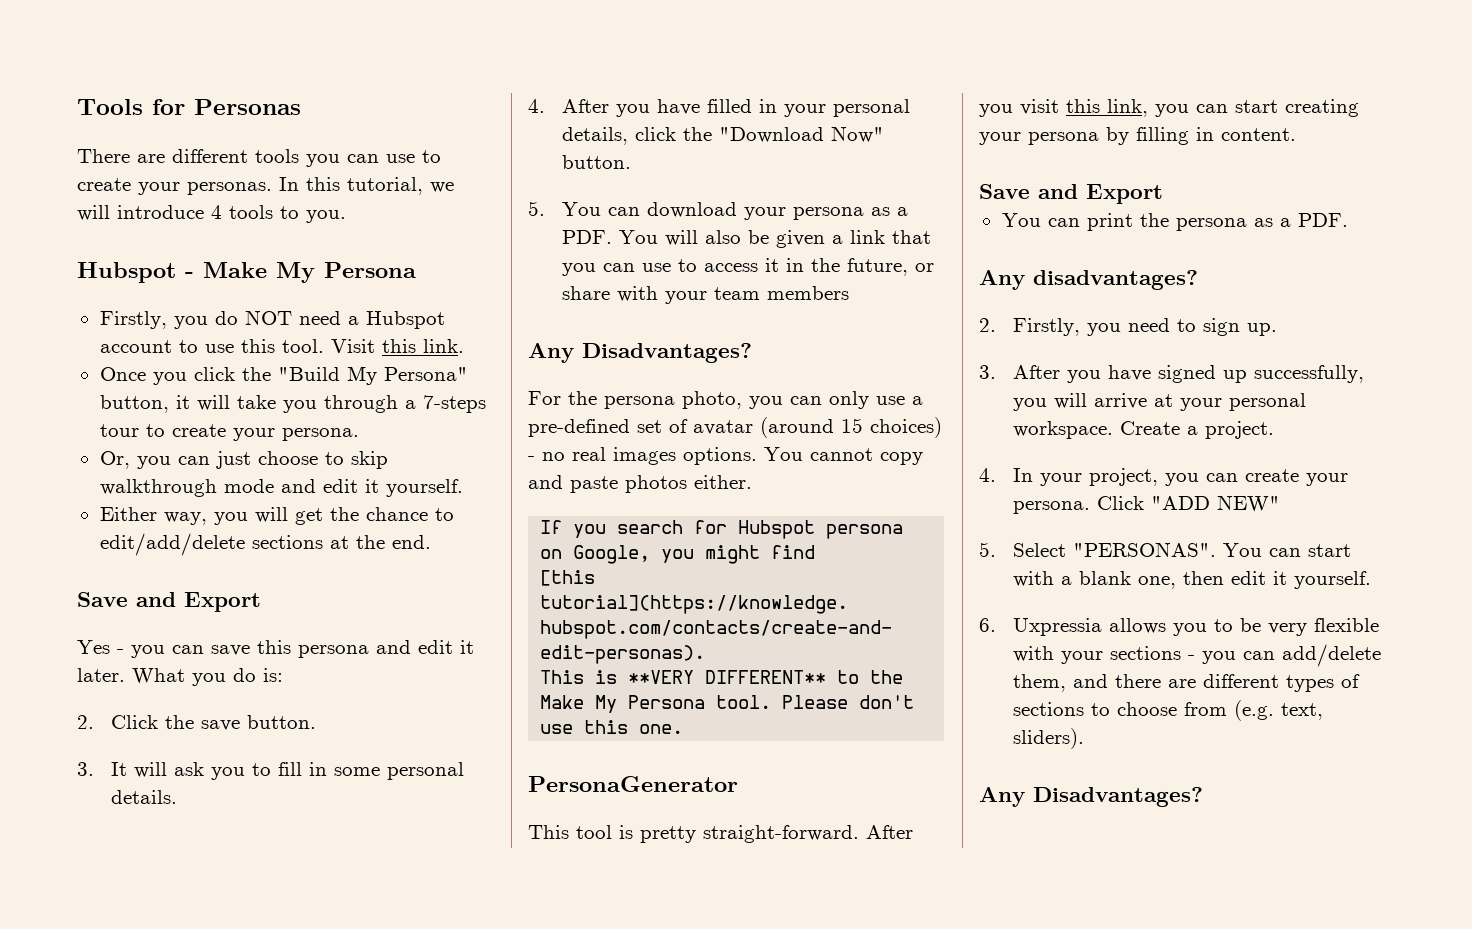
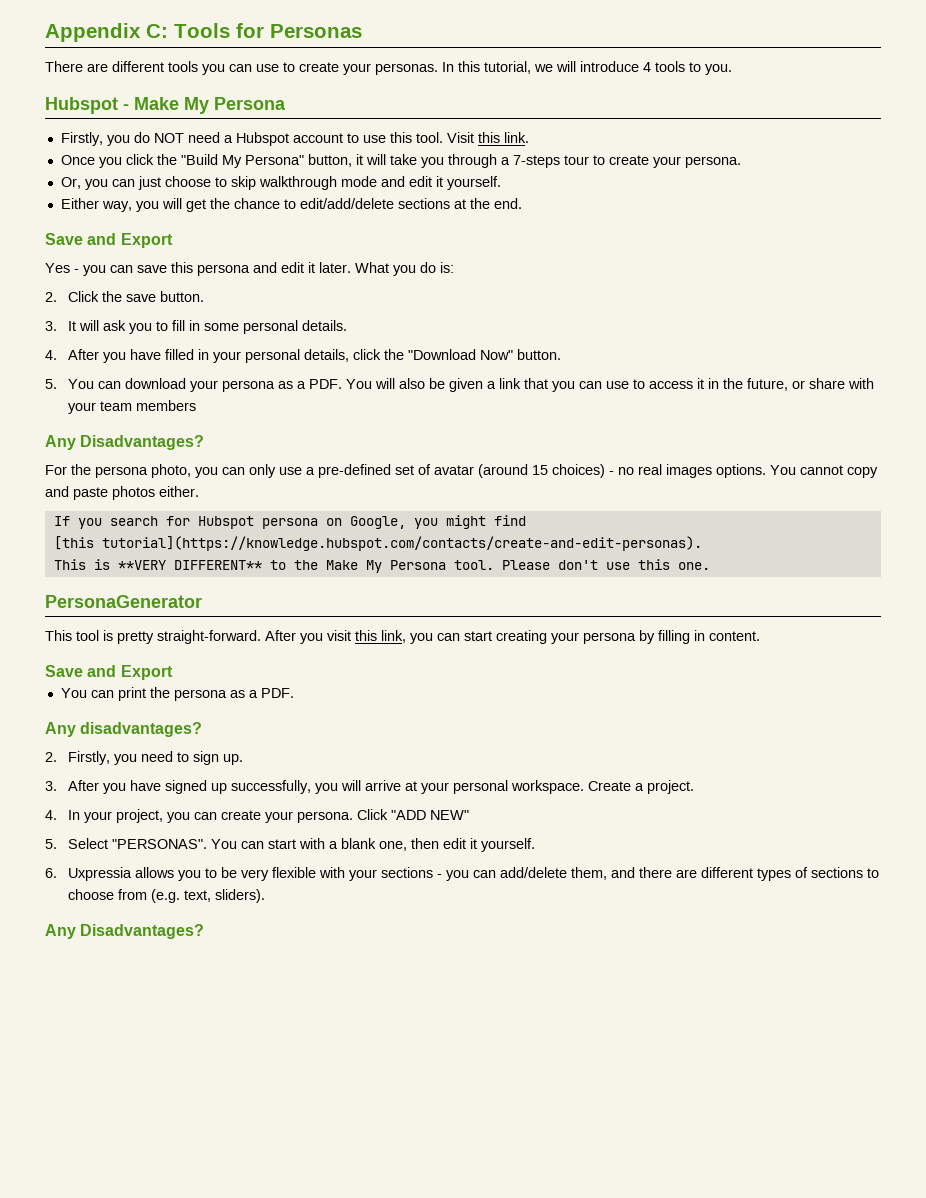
(77, 107) none -> [45,23,168,42] Appendix C:

